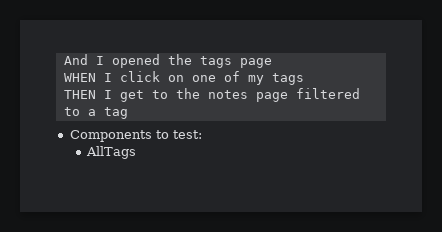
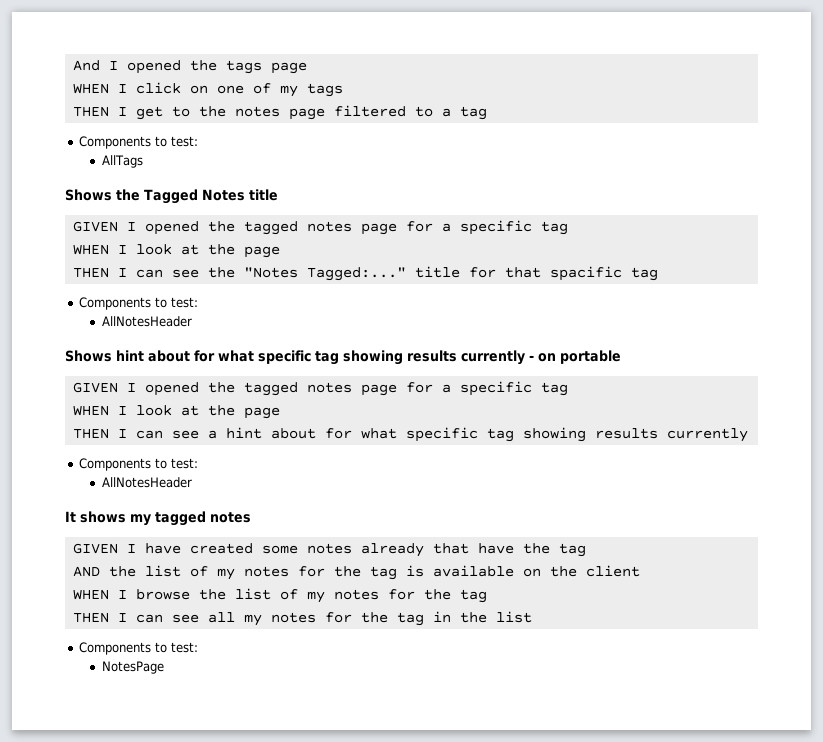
(137, 152) none -> [65,189,278,204] [72,220,568,235] [72,244,280,258] [72,266,658,281] [78,297,198,310] [101,316,192,327] [65,350,621,365] [72,381,568,396] [72,405,280,419] [72,427,748,442] [78,458,198,471] [101,477,192,488] [65,511,251,526] [72,543,586,557] [72,565,640,580] [72,588,487,603] [72,611,532,626] [78,642,198,655] [101,661,164,674] // Shows the Tagged Notes title // GIVEN I opened the tagged notes page for a specific tag // WHEN I look at the page // THEN I can see the "Notes Tagged:..." title for that spacific tag // Components to test: // AllNotesHeader // Shows hint about for what specific tag showing results currently - on portable // GIVEN I opened the tagged notes page for a specific tag // WHEN I look at the page // THEN I can see a hint about for what specific tag showing results currently // Components to test: // AllNotesHeader // It shows my tagged notes // GIVEN I have created some notes already that have the tag // AND the list of my notes for the tag is available on the client // WHEN I browse the list of my notes for the tag // THEN I can see all my notes for the tag in the list // Components to test: // NotesPage

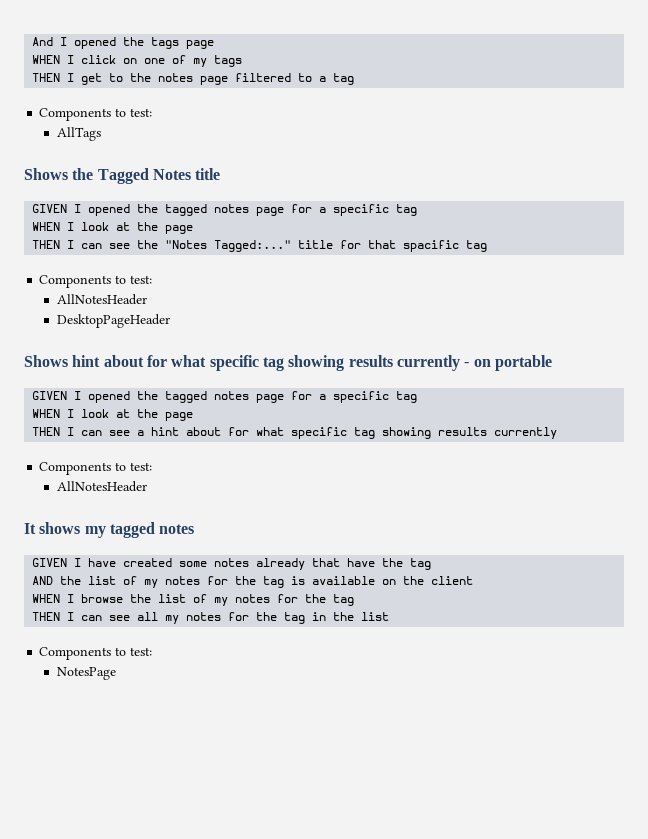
(192, 321) none -> [56,314,170,328] // DesktopPageHeader

